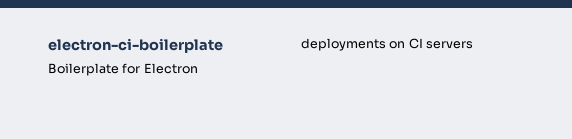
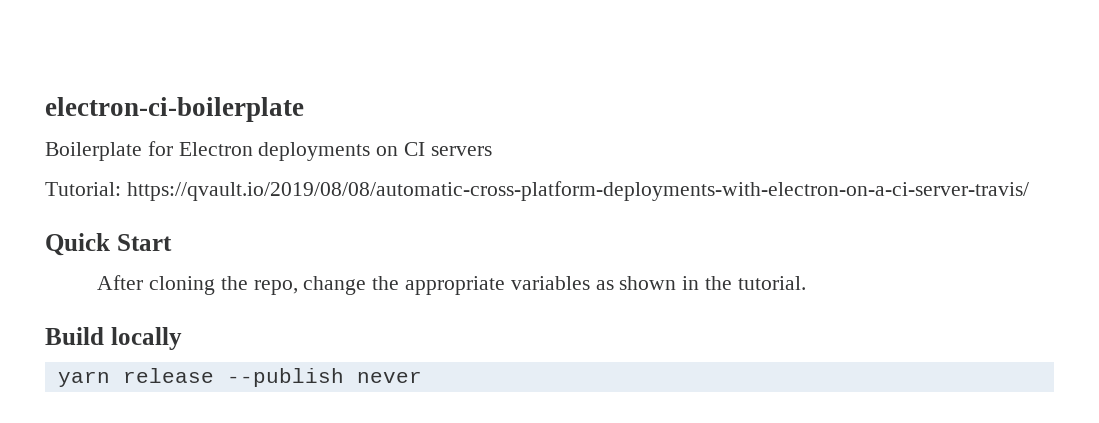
(474, 45) none -> [45,181,1029,201] [45,233,172,256] [97,275,806,295] [45,327,182,350] [57,368,422,387] // Tutorial: https://qvault.io/2019/08/08/automatic-cross-platform-deployments-with-electron-on-a-ci-server-travis/ // Quick Start // After cloning the repo, change the appropriate variables as shown in the tutorial. // Build locally // yarn release --publish never

